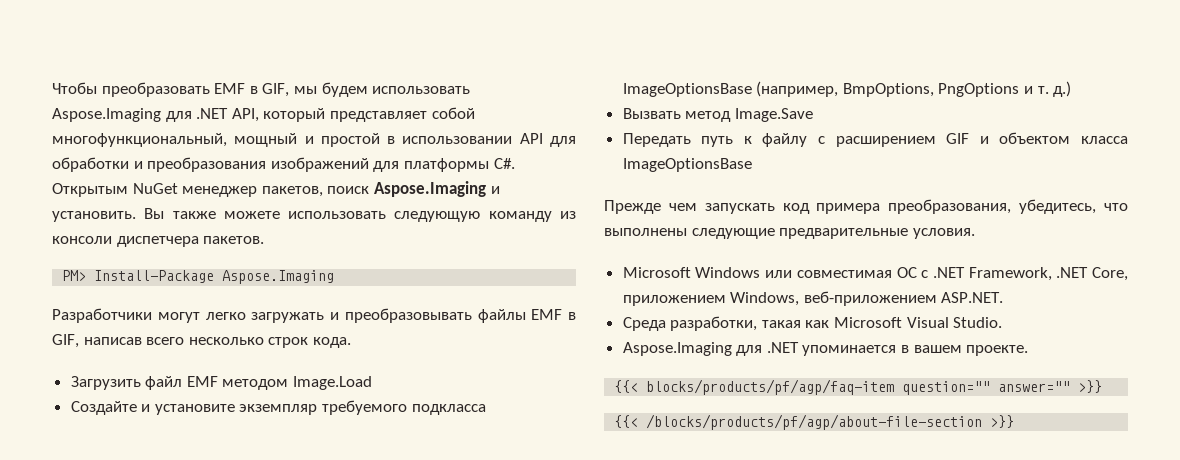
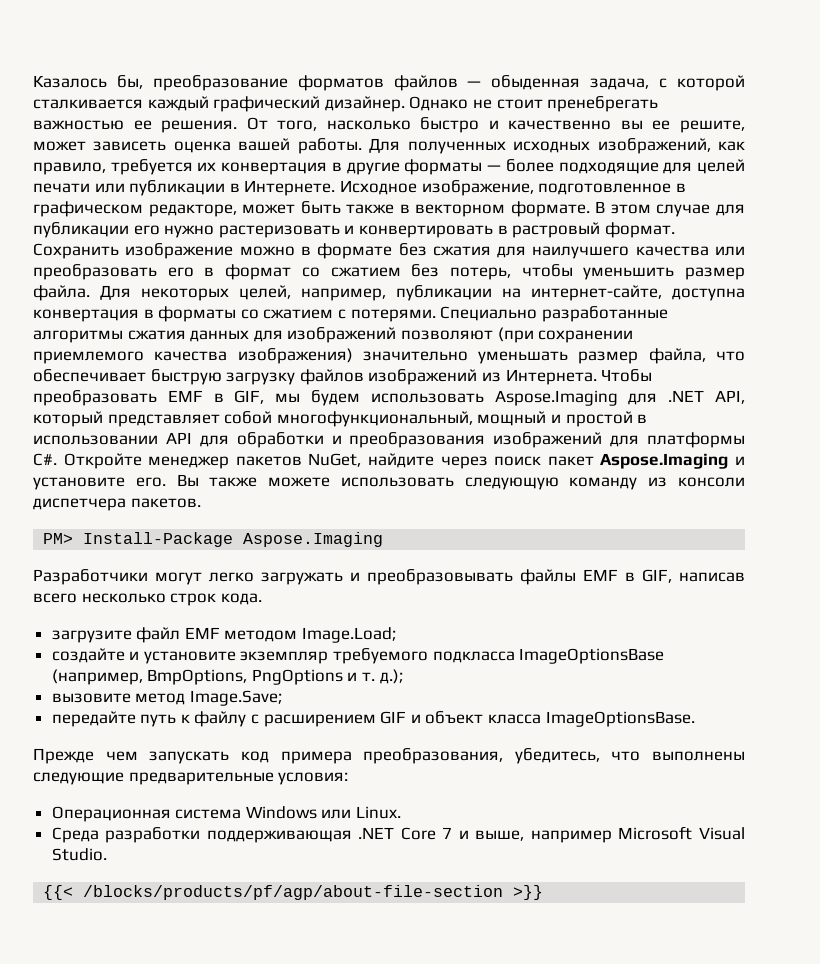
(52, 88) none -> [33,75,745,91] [33,96,659,112] [33,117,745,133] [33,138,745,154] [33,159,746,175] [33,180,686,196] [33,201,745,217] [33,222,675,238] [33,243,745,259] [33,264,745,280] [33,285,745,301] [33,306,668,322] [33,327,634,343] [33,348,746,364] [33,369,597,385] Казалось бы, преобразование форматов файлов — обыденная задача, с которой сталкивается каждый графический дизайнер. Однако не стоит пренебрегать важностью ее решения. От того, насколько быстро и качественно вы ее решите, может зависеть оценка вашей работы. Для полученных исходных изображений, как правило, требуется их конвертация в другие форматы — более подходящие для целей печати или публикации в Интернете. Исходное изображение, подготовленное в графическом редакторе, может быть также в векторном формате. В этом случае для публикации его нужно растеризовать и конвертировать в растровый формат. Сохранить изображение можно в формате без сжатия для наилучшего качества или преобразовать его в формат со сжатием без потерь, чтобы уменьшить размер файла. Для некоторых целей, например, публикации на интернет-сайте, доступна конвертация в форматы со сжатием с потерями. Специально разработанные алгоритмы сжатия данных для изображений позволяют (при сохранении приемлемого качества изображения) значительно уменьшать размер файла, что обеспечивает быструю загрузку файлов изображений из Интернета.
[52,181,500,197] [52,211,136,222] Открытым NuGet менеджер пакетов, поиск Aspose.Imaging и установить. -> [63,453,746,469] [33,477,166,490] Откройте менеджер пакетов NuGet, найдите через поиск пакет Aspose.Imaging и установите его.
[70,376,141,390] Загрузить -> [51,630,132,643] загрузите
[293,376,373,390] [70,401,137,415] Image.Load // Создайте -> [302,627,397,643] [51,648,125,663] Image.Load; // создайте
[1053,81,1072,97] [622,108,813,122] [622,133,691,147] д.) // Вызвать метод Image.Save // Передать -> [379,669,403,684] [51,690,282,706] [51,711,136,727] д.); // вызовите метод Image.Save; // передайте
[999,132,1128,144] [622,158,752,172] объектом класса ImageOptionsBase -> [425,711,695,727] объект класса ImageOptionsBase.
[912,228,975,239] [622,267,1128,281] [622,291,1004,306] [622,316,1003,331] [622,342,1029,356] [614,379,1103,395] условия. // Microsoft Windows или совместимая ОС с .NET Framework, .NET Core, приложением Windows, веб-приложением ASP.NET. // Среда разработки, такая как Microsoft Visual Studio. // Aspose.Imaging для .NET упоминается в вашем проекте. // {{< blocks/products/pf/agp/faq-item question="" answer="" >}} -> [278,772,349,785] [51,806,402,822] [51,826,745,843] [51,848,107,861] условия: // Операционная система Windows или Linux. // Среда разработки поддерживающая .NET Core 7 и выше, например Microsoft Visual Studio.

